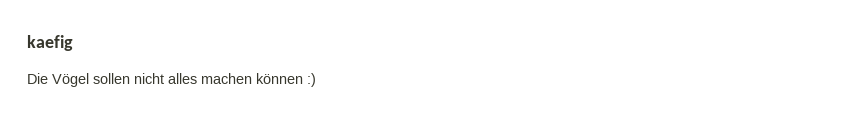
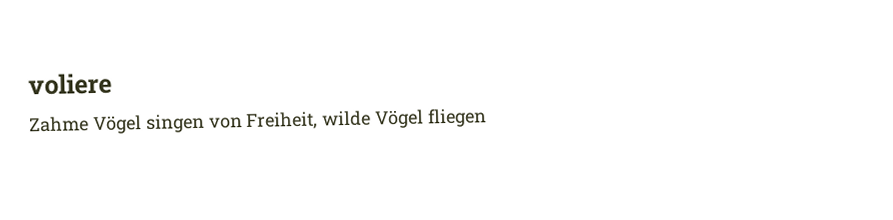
[27,35,73,51] [27,73,316,87] kaefig // Die Vögel sollen nicht alles machen können :) -> [28,72,112,96] [29,108,488,135] voliere // Zahme Vögel singen von Freiheit, wilde Vögel fliegen

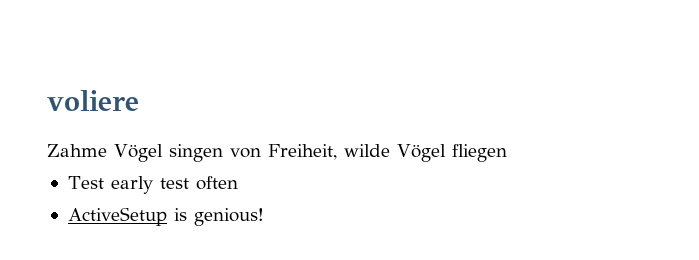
(488, 118) none -> [67,176,238,194] [67,207,264,226] // Test early test often // ActiveSetup is genious!

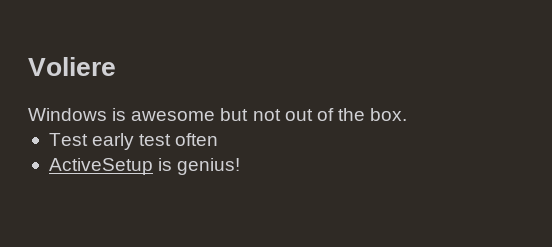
[47,90,139,111] [47,144,507,162] voliere // Zahme Vögel singen von Freiheit, wilde Vögel fliegen -> [28,57,116,76] [28,108,408,121] Voliere // Windows is awesome but not out of the box.
[193,208,264,226] genious! -> [177,158,241,175] genius!

